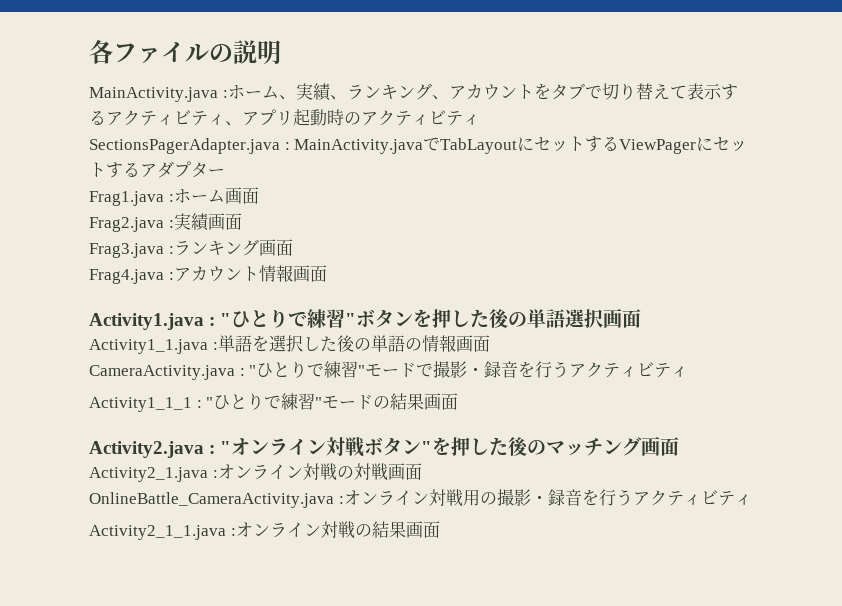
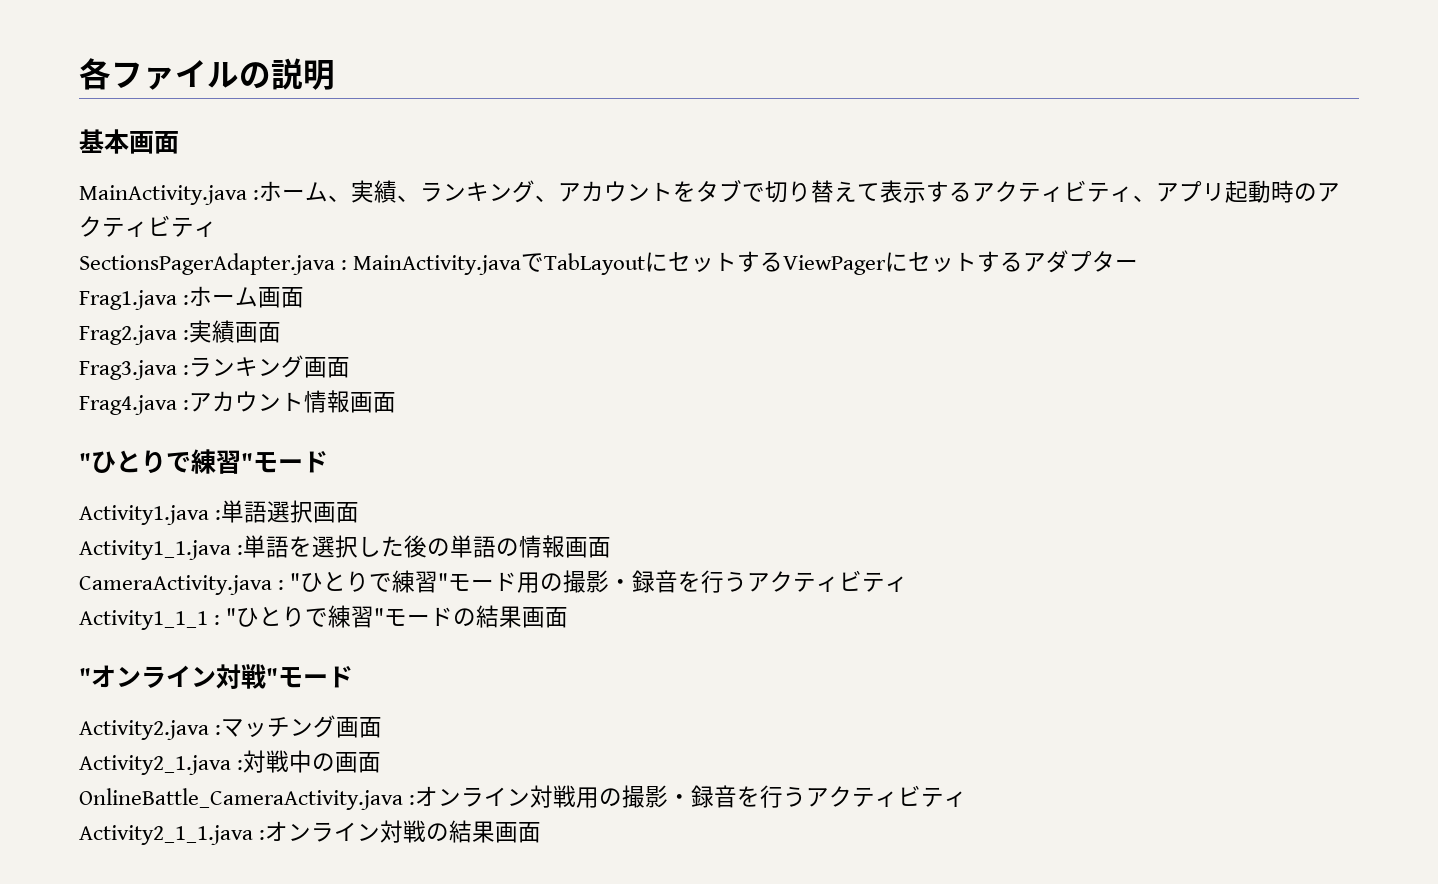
(281, 52) none -> [79,129,179,154] // 基本画面
[89,309,528,330] Activity1.java : "ひとりで練習"ボタンを押した後の -> [79,449,328,474] [79,505,222,525] "ひとりで練習"モード // Activity1.java :
[416,363,434,377] で -> [517,572,564,593] 用の
[89,441,216,458] Activity2.java : -> (569, 617) none
[364,437,547,456] ボタン"を押した後の -> [266,666,353,688] [79,720,222,740] "モード // Activity2.java :
[217,463,388,481] オンライン対戦の対戦 -> [243,750,336,773] 対戦中の

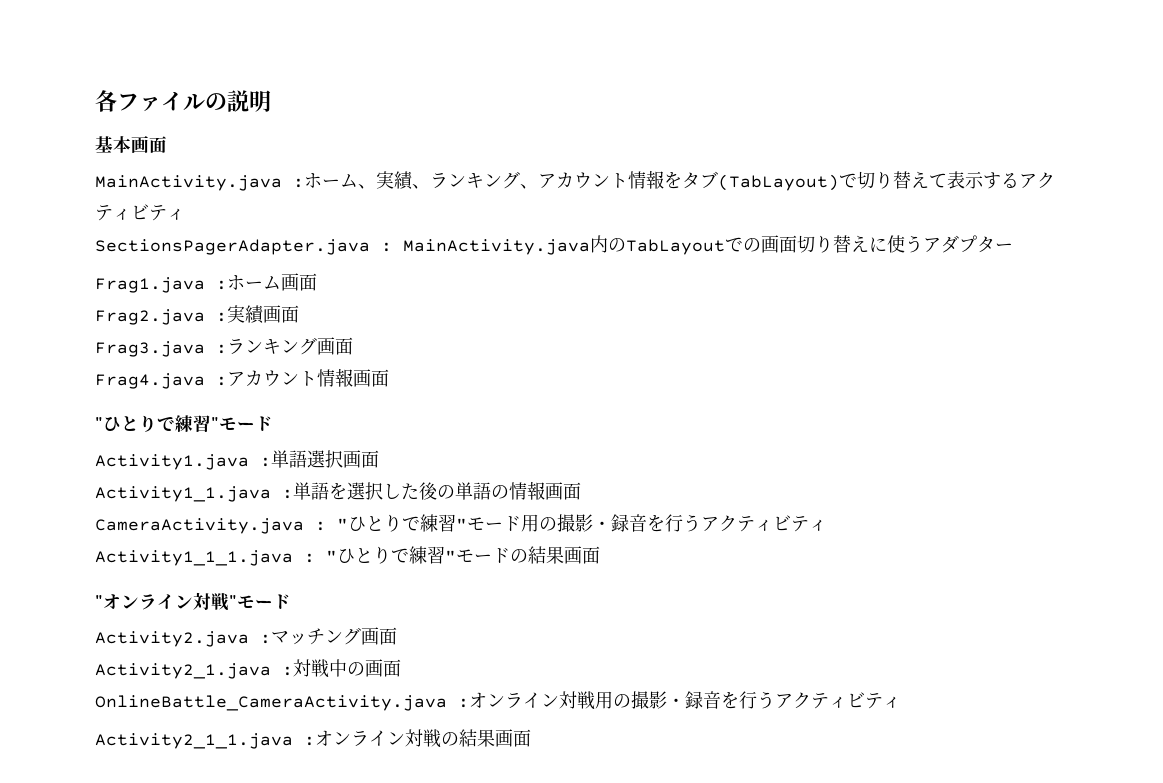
[673,180,743,202] をタブ -> [628,170,839,191] 情報をタブ(TabLayout)
[1133,180,1341,203] [79,215,217,237] [79,251,1024,275] 、アプリ起動時のアクティビティ // SectionsPagerAdapter.java : MainActivity.javaでTabLayoutにセットするViewPagerにセットする -> [95,235,923,255] // SectionsPagerAdapter.java : MainActivity.java内のTabLayoutでの画面切り替えに使う
[79,610,208,630] Activity1_1_1 -> [95,550,293,566] Activity1_1_1.java

